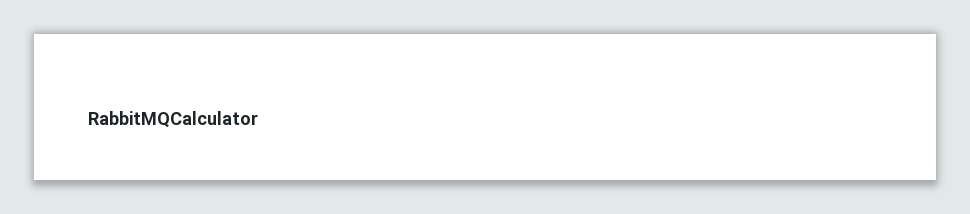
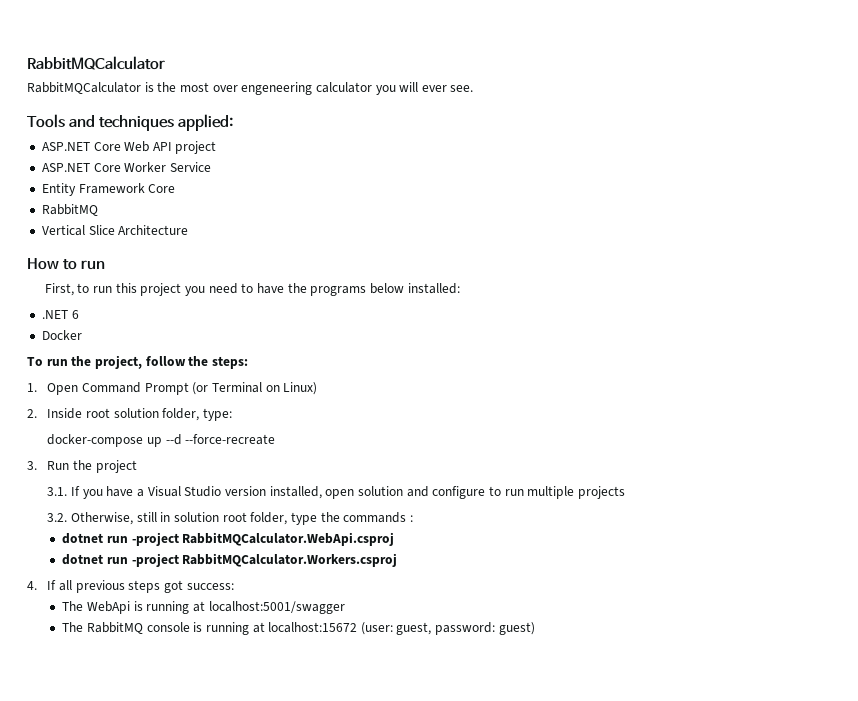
[88,111,258,128] RabbitMQCalculator -> [27,56,165,70] [27,82,474,95] [27,114,233,131] [41,141,217,154] [41,162,211,172] [41,183,176,196] [41,204,98,216] [41,225,189,236] [27,258,105,270] [44,283,460,296] [41,310,79,319] [41,330,82,340] [27,355,248,369] [27,382,318,395] [27,408,233,421] [47,434,276,447] [27,460,137,473] [47,486,625,499] [47,512,413,525] [62,532,395,546] [62,553,398,567] [27,580,234,593] [62,601,345,614] [62,622,535,635] RabbitMQCalculator // RabbitMQCalculator is the most over engeneering calculator you will ever see. // Tools and techniques applied: // ASP.NET Core Web API project // ASP.NET Core Worker Service // Entity Framework Core // RabbitMQ // Vertical Slice Architecture // How to run // First, to run this project you need to have the programs below installed: // .NET 6 // Docker // To run the project, follow the steps: // 1. Open Command Prompt (or Terminal on Linux) // 2. Inside root solution folder, type: // docker-compose up --d --force-recreate // 3. Run the project // 3.1. If you have a Visual Studio version installed, open solution and configure to run multiple projects // 3.2. Otherwise, still in solution root folder, type the commands : // dotnet run -project RabbitMQCalculator.WebApi.csproj // dotnet run -project RabbitMQCalculator.Workers.csproj // 4. If all previous steps got success: // The WebApi is running at localhost:5001/swagger // The RabbitMQ console is running at localhost:15672 (user: guest, password: guest)

